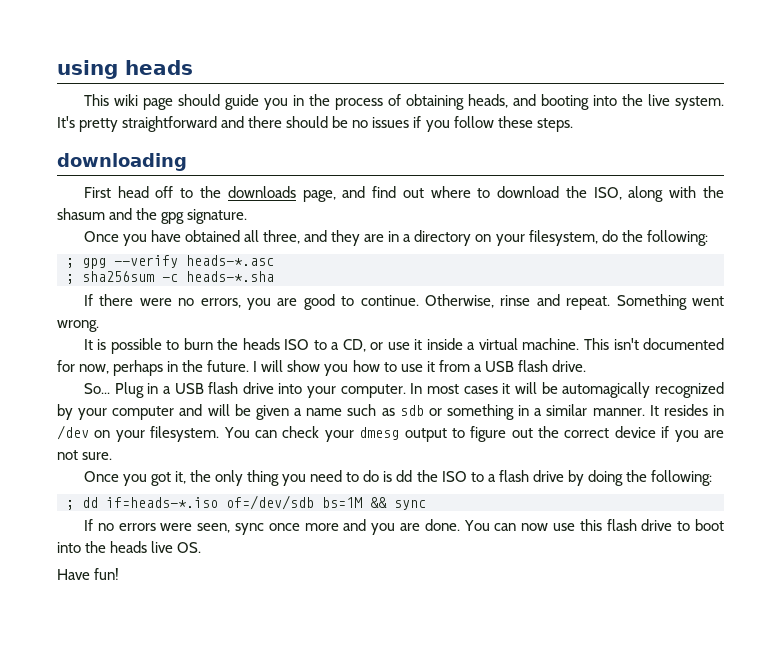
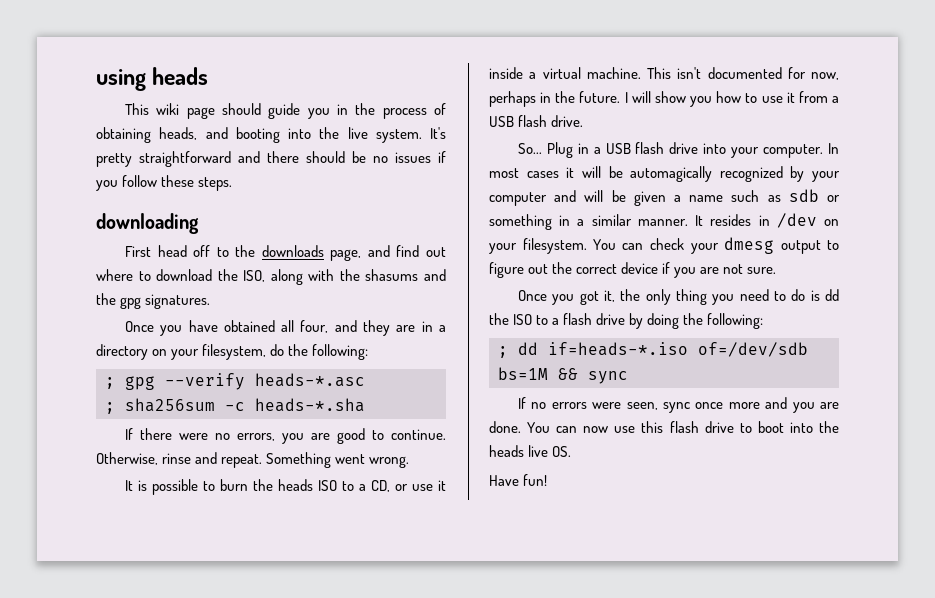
[57,208,105,220] shasum -> [365,269,419,281] shasums
[187,209,248,224] signature. -> [145,294,211,309] signatures.
[263,230,301,244] three, -> [300,320,329,333] four,

